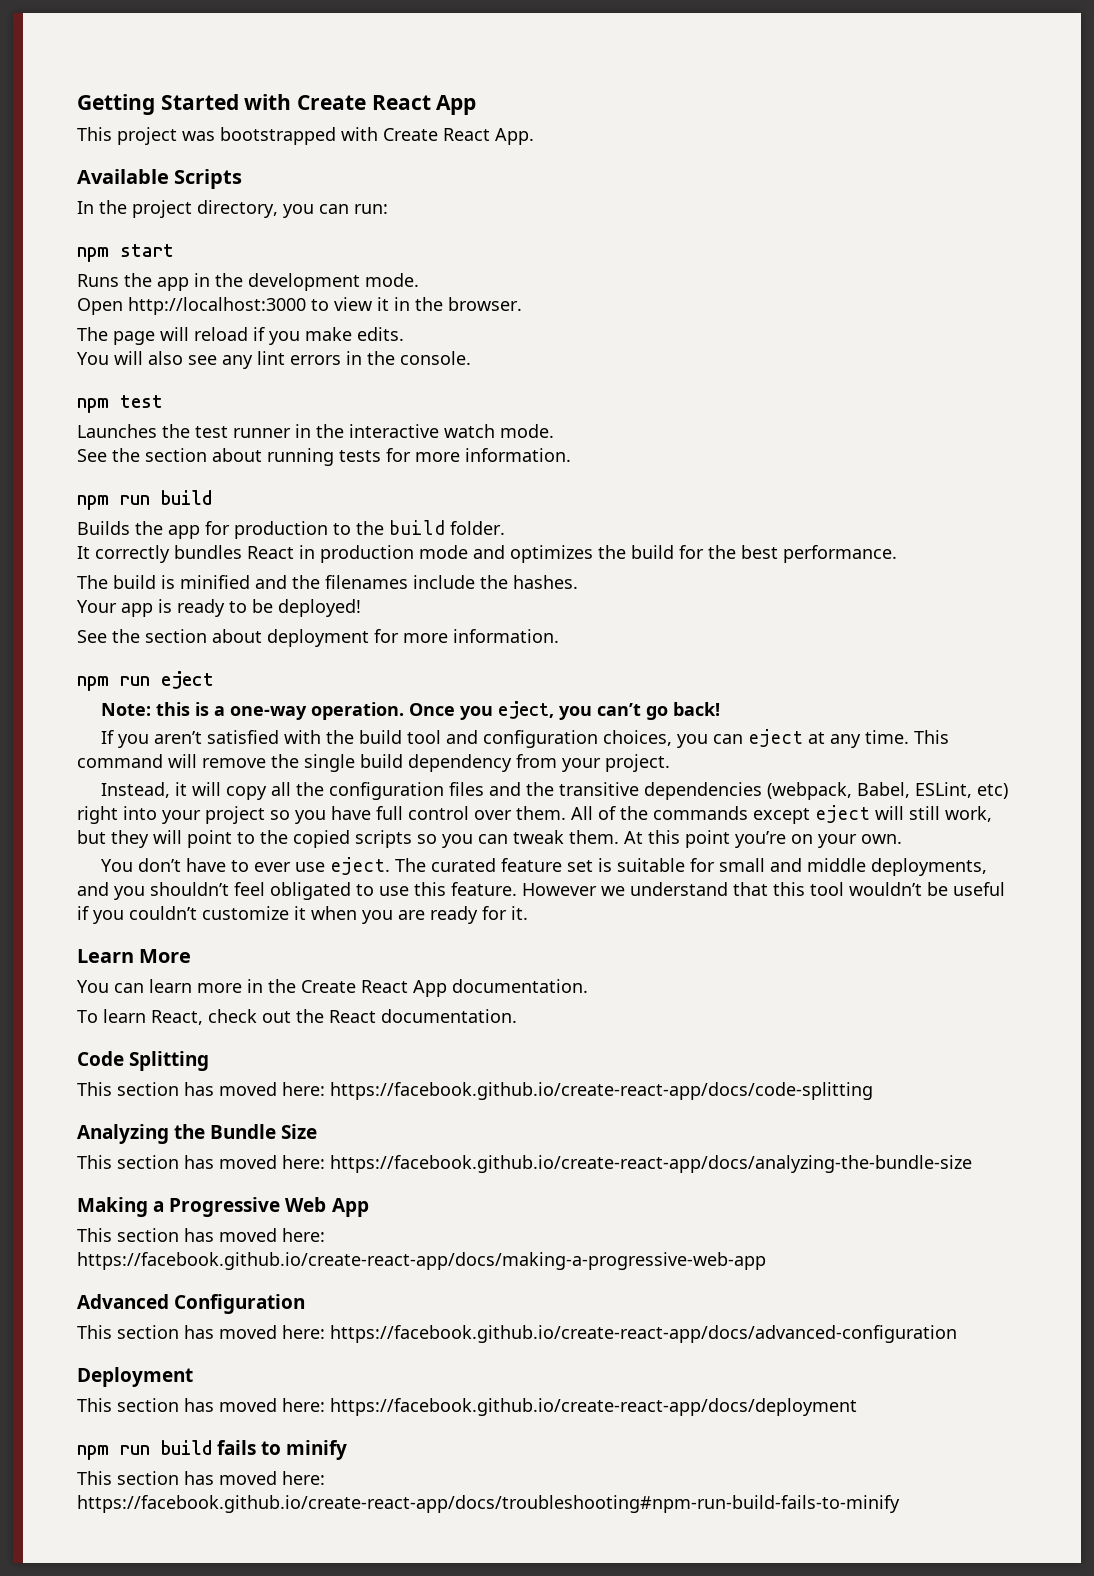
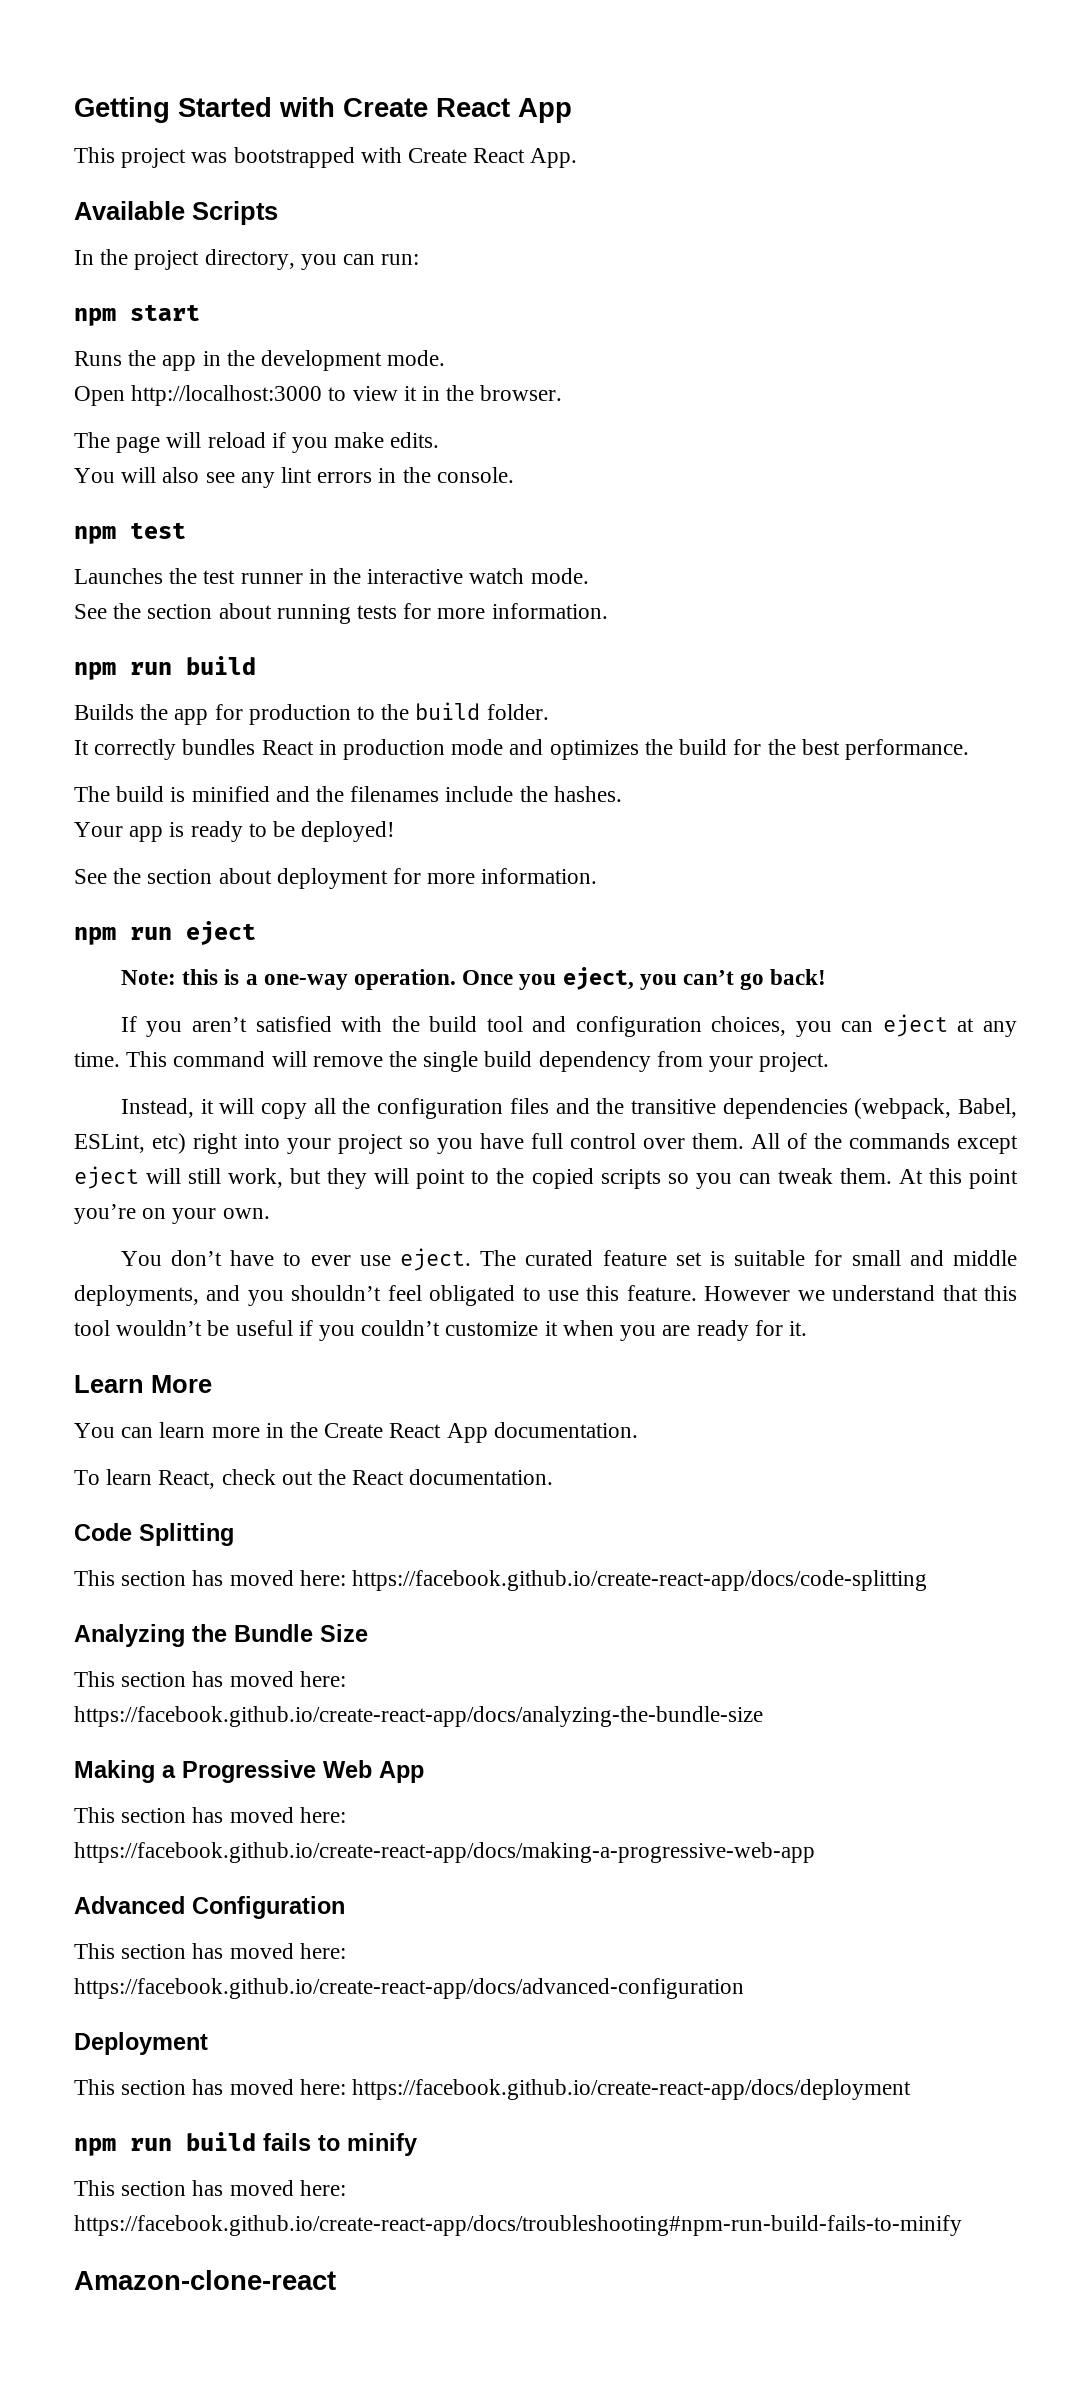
(900, 1504) none -> [74,2270,336,2290] // Amazon-clone-react

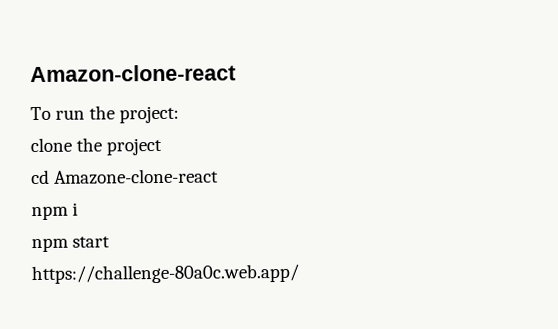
[74,97,572,123] [74,147,578,168] [74,201,278,225] [74,249,420,270] [74,304,200,326] [74,350,446,371] [74,385,563,406] [74,432,440,453] [74,467,514,488] [74,522,186,544] [74,568,589,584] [74,603,608,624] [74,656,256,680] [74,702,549,725] [74,739,969,760] [74,786,622,802] [74,821,396,842] [74,868,598,889] [74,921,256,945] [120,967,827,990] [120,1014,1017,1037] [74,1051,830,1072] [120,1098,1017,1119] [74,1133,1018,1154] [74,1166,1019,1189] [74,1204,270,1224] [120,1248,1017,1271] [74,1285,1018,1306] [74,1320,807,1341] [74,1375,212,1393] [74,1422,638,1443] [74,1469,554,1489] [74,1523,234,1546] [74,1570,928,1591] [74,1624,368,1647] [74,1671,346,1687] [74,1706,763,1727] [74,1760,424,1783] [74,1807,346,1823] [74,1842,815,1863] [74,1896,345,1919] [74,1943,346,1959] [74,1978,744,1999] [74,2032,208,2055] [74,2079,912,2100] [74,2132,417,2156] [74,2180,346,2196] [74,2215,962,2236] [74,2270,336,2290] Getting Started with Create React App // This project was bootstrapped with Create React App. // Available Scripts // In the project directory, you can run: // npm start // Runs the app in the development mode. // Open http://localhost:3000 to view it in the browser. // The page will reload if you make edits. // You will also see any lint errors in the console. // npm test // Launches the test runner in the interactive watch mode. // See the section about running tests for more information. // npm run build // Builds the app for production to the build folder. // It correctly bundles React in production mode and optimizes the build for the best performance. // The build is minified and the filenames include the hashes. // Your app is ready to be deployed! // See the section about deployment for more information. // npm run eject // Note: this is a one-way operation. Once you eject, you can’t go back! // If you aren’t satisfied with the build tool and configuration choices, you can eject at any time. This command will remove the single build dependency from your project. // Instead, it will copy all the configuration files and the transitive dependencies (webpack, Babel, ESLint, etc) right into your project so you have full control over them. All of the commands except eject will still work, but they will point to the copied scripts so you can tweak them. At this point you’re on your own. // You don’t have to ever use eject. The curated feature set is suitable for small and middle deployments, and you shouldn’t feel obligated to use this feature. However we understand that this tool wouldn’t be useful if you couldn’t customize it when you are ready for it. // Learn More // You can learn more in the Create React App documentation. // To learn React, check out the React documentation. // Code Splitting // This section has moved here: https://facebook.github.io/create-react-app/docs/code-splitting // Analyzing the Bundle Size // This section has moved here: https://facebook.github.io/create-react-app/docs/analyzing-the-bundle-size // Making a Progressive Web App // This section has moved here: https://facebook.github.io/create-react-app/docs/making-a-progressive-web-app // Advanced Configuration // This section has moved here: https://facebook.github.io/create-react-app/docs/advanced-configuration // Deployment // This section has moved here: https://facebook.github.io/create-react-app/docs/deployment // npm run build fails to minify // This section has moved here: https://facebook.github.io/create-react-app/docs/troubleshooting#npm-run-build-fails-to-minify // Amazon-clone-react -> [30,64,236,83] [30,105,180,124] [30,137,163,156] [31,168,220,185] [31,202,79,221] [31,236,111,253] [31,263,299,285] Amazon-clone-react // To run the project: // clone the project // cd Amazone-clone-react // npm i // npm start // https://challenge-80a0c.web.app/

